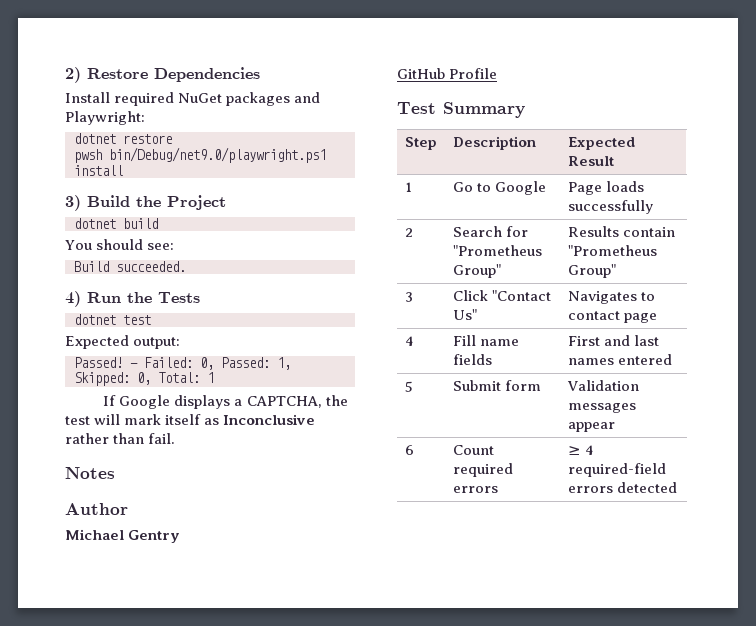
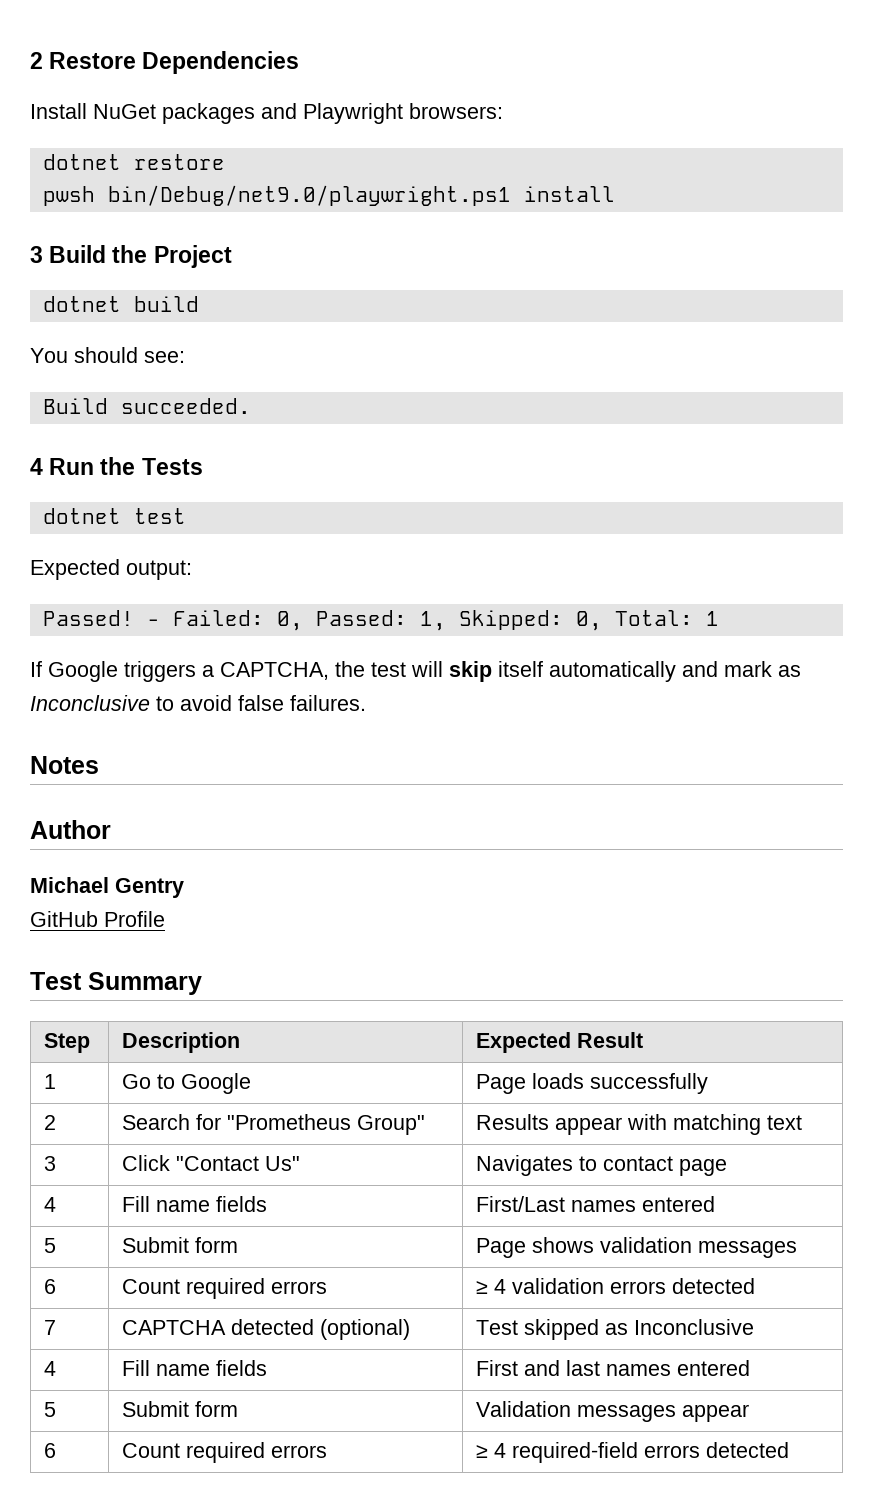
[65,67,81,83] 2) -> [30,52,43,69] 2
[114,92,175,106] required -> (87, 111) none
[65,111,145,125] Playwright: -> [303,103,503,124] Playwright browsers:
[65,195,81,211] 3) -> [30,246,43,263] 3
[65,291,81,307] 4) -> [30,458,43,475] 4
[174,395,231,409] displays -> [124,661,196,682] triggers
[124,414,316,425] [65,433,176,444] mark itself as Inconclusive rather than fail. -> [449,661,801,682] [30,695,366,711] skip itself automatically and mark as Inconclusive to avoid false failures.
[622,227,675,237] [567,245,657,256] [567,264,616,278] contain "Prometheus Group" -> [554,1114,802,1135] appear with matching text
(657, 318) none -> [43,1197,56,1212] [121,1196,267,1212] [475,1196,715,1212] [43,1238,56,1253] [121,1237,238,1253] [475,1237,797,1258] [43,1279,56,1294] [121,1278,327,1299] [475,1278,755,1294] [43,1320,56,1335] [121,1319,410,1340] [475,1319,754,1340] // 4 | Fill name fields | First/Last names entered // 5 | Submit form | Page shows validation messages // 6 | Count required errors | ≥ 4 validation errors detected // 7 | CAPTCHA detected (optional) | Test skipped as Inconclusive

